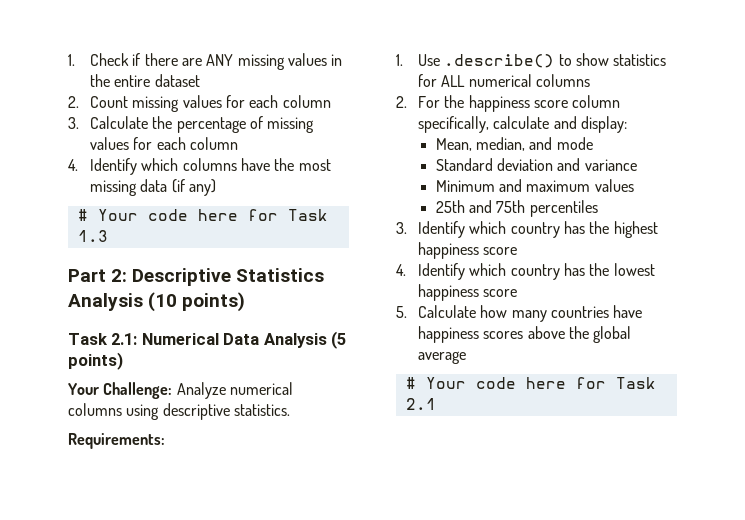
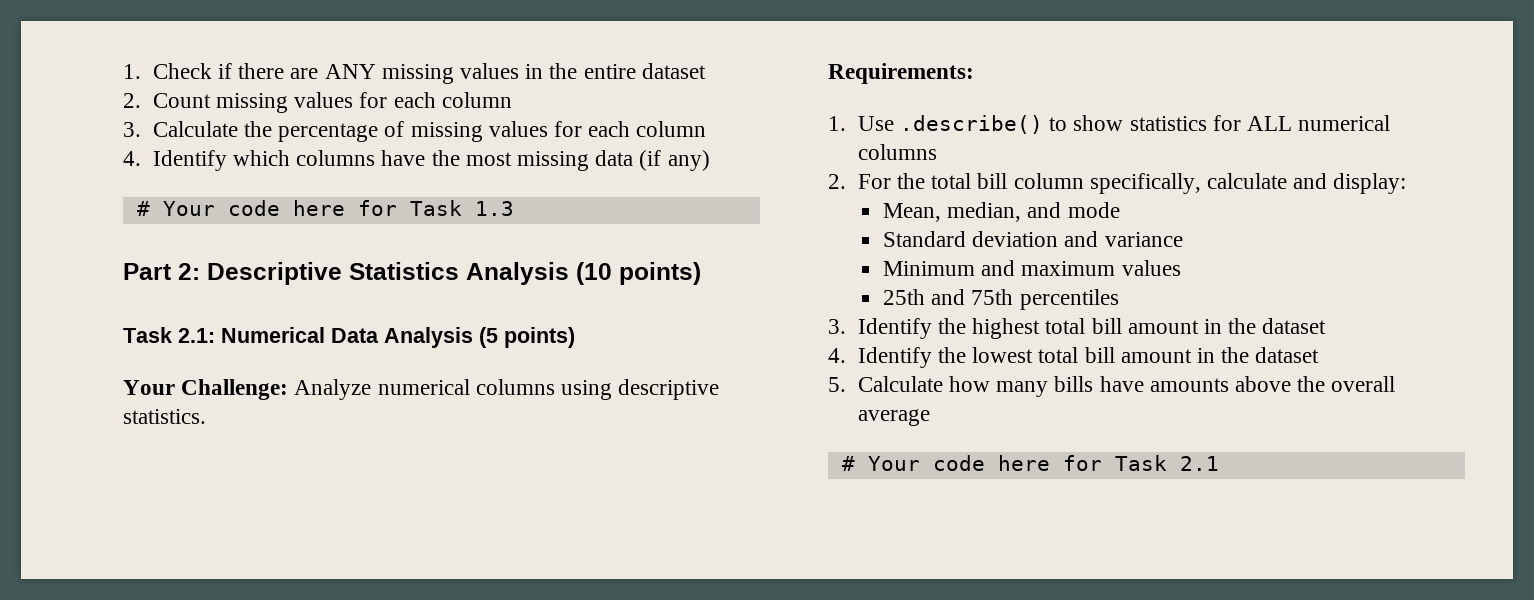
[468,95,568,112] happiness score -> [931,173,1008,189] total bill
[469,221,658,238] [418,242,518,259] [396,263,655,280] [418,284,518,301] which country has the highest happiness score // 4. Identify which country has the lowest happiness score -> [937,318,1327,339] [828,347,1320,368] the highest total bill amount in the dataset // 4. Identify the lowest total bill amount in the dataset
[550,305,643,318] [418,326,524,343] countries have happiness scores -> [1054,376,1229,392] bills have amounts
[593,326,632,343] global -> [1331,376,1396,392] overall

